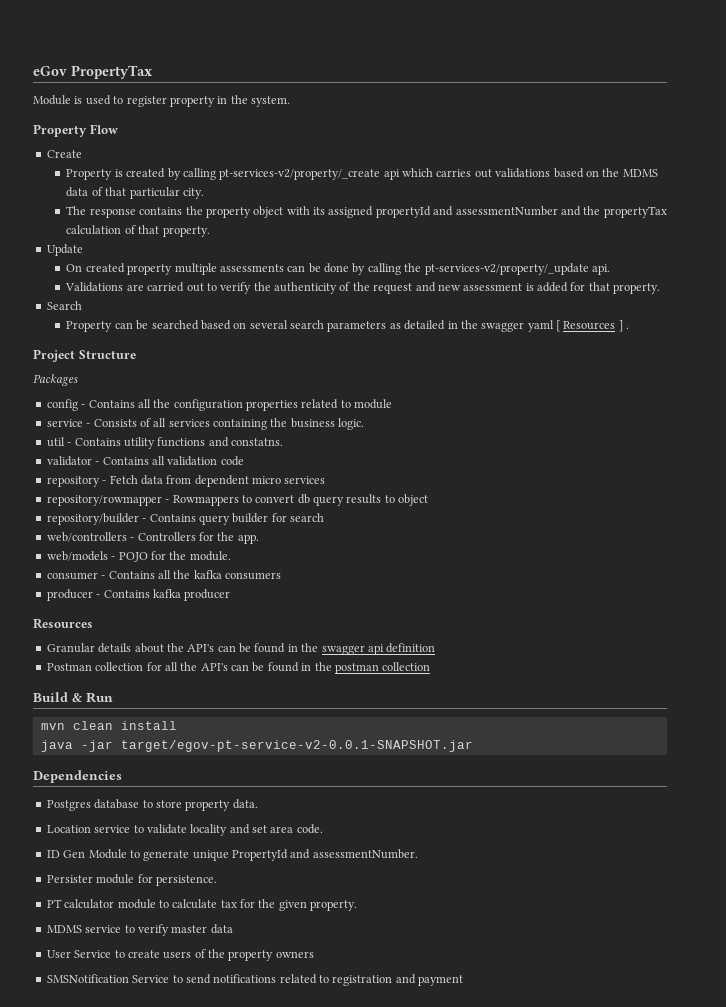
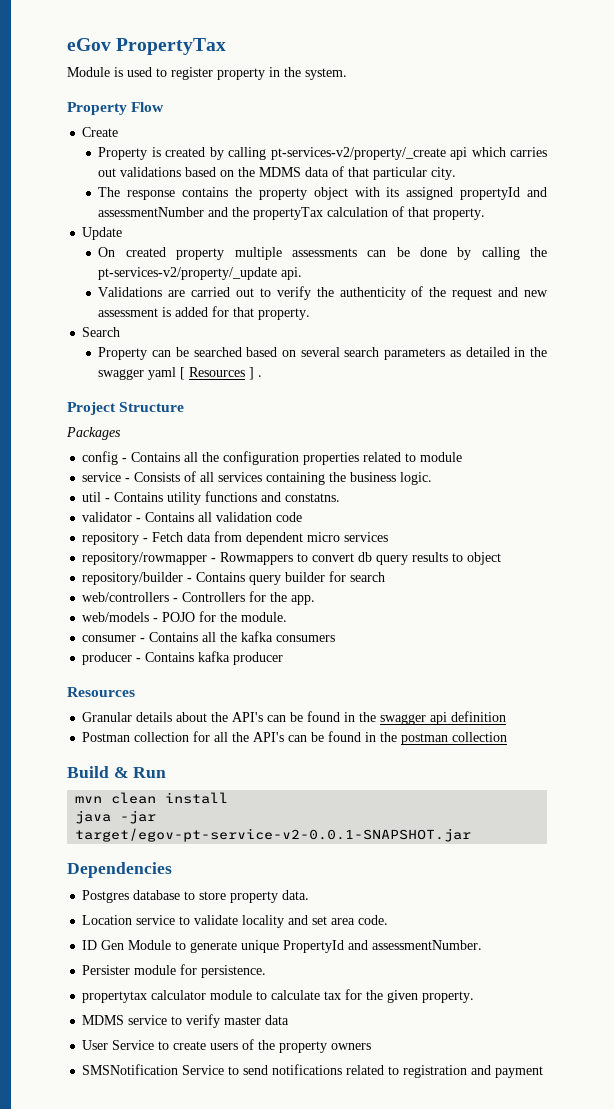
[46,899,62,908] PT -> [82,991,148,1003] propertytax

